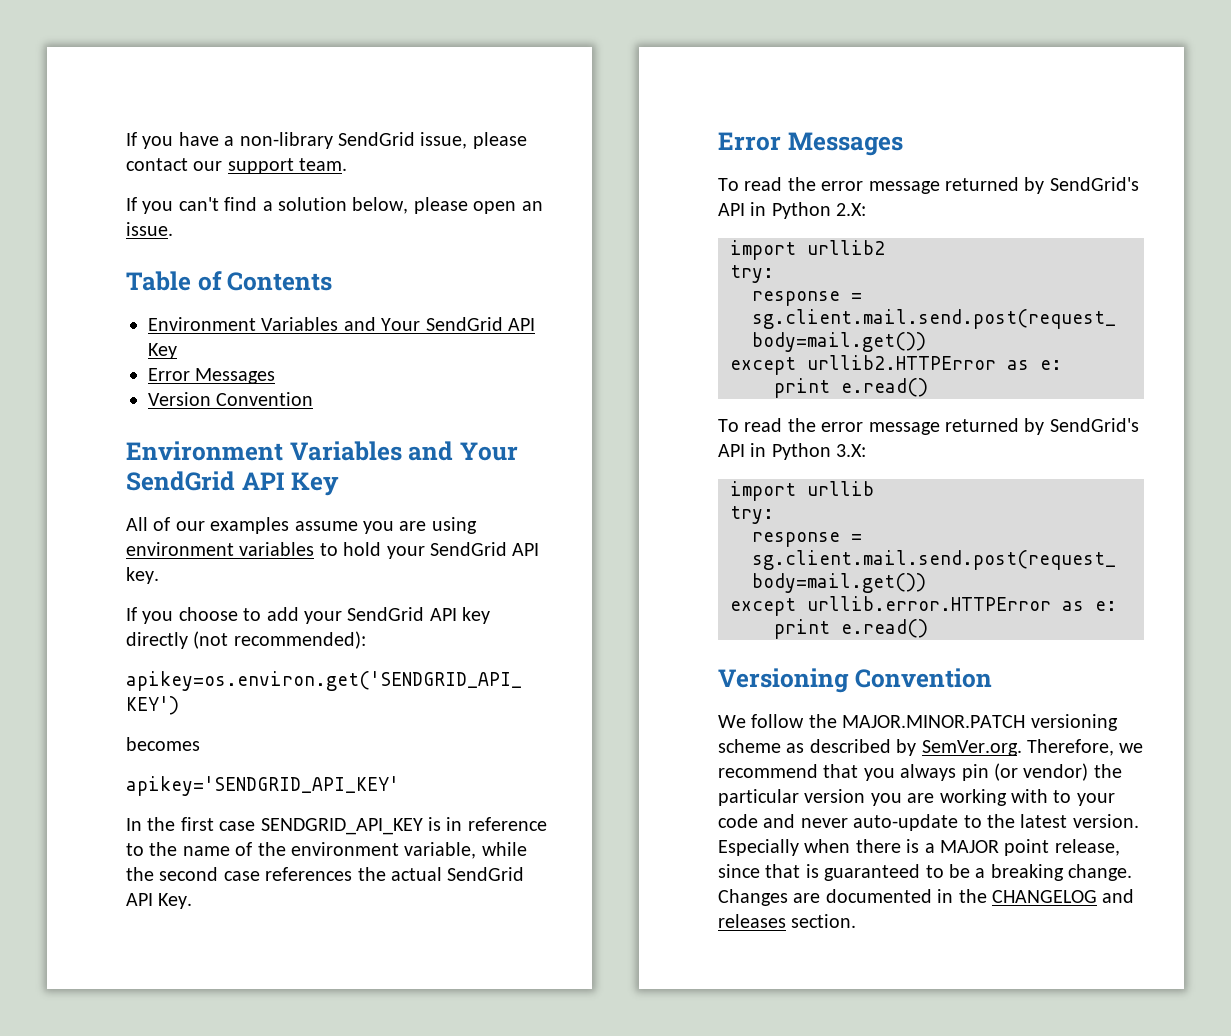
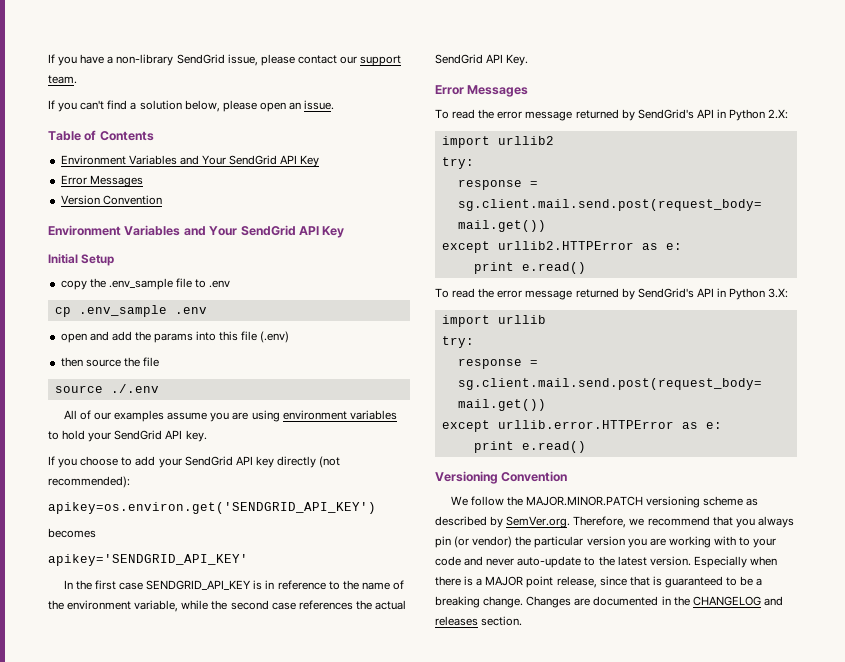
(340, 484) none -> [48,254,115,266] [60,278,231,290] [54,305,207,317] [60,331,290,343] [60,357,159,367] [54,384,159,393] // Initial Setup // copy the .env_sample file to .env // cp .env_sample .env // open and add the params into this file (.env) // then source the file // source ./.env

